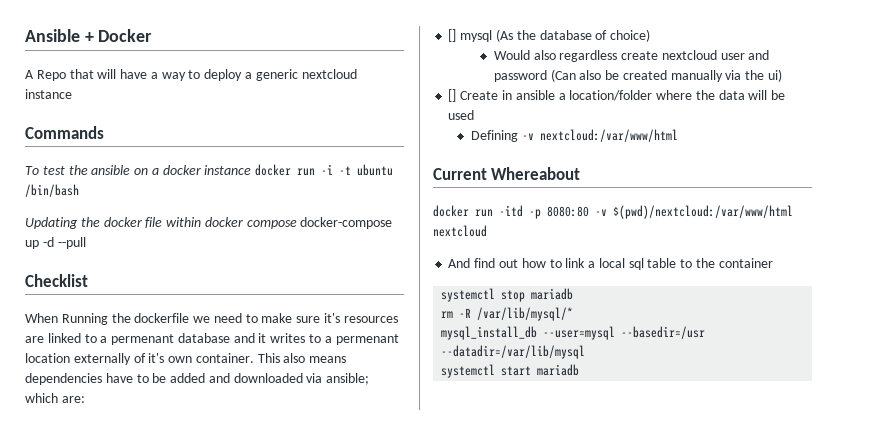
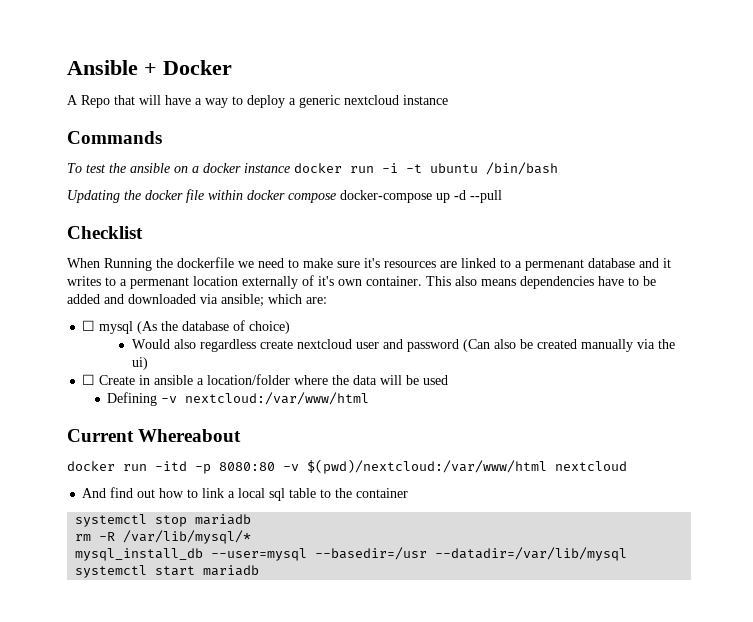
[448,29,457,42] [] -> [82,320,96,331] ☐
[448,89,457,102] [] -> [82,374,96,385] ☐

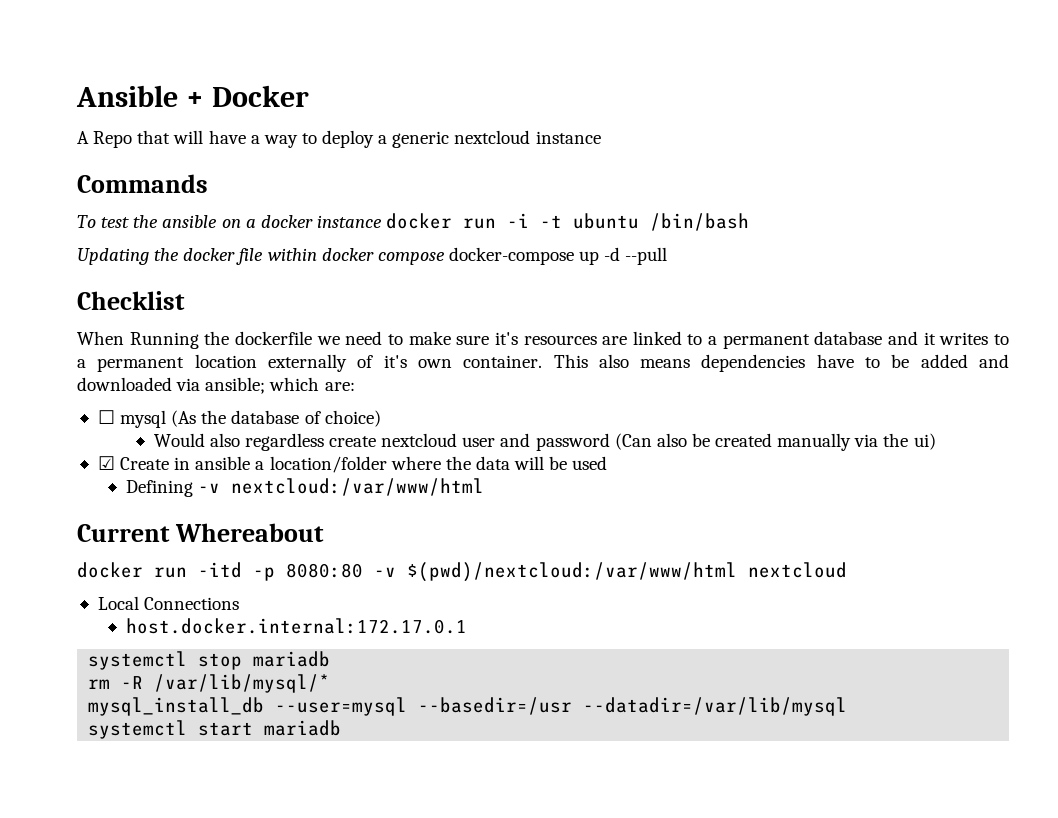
[525,259,584,271] permenant -> [722,334,810,349] permanent
[130,277,189,289] permenant -> [97,357,185,372] permanent
[82,374,96,385] ☐ -> [97,456,115,470] ☑
[82,487,409,501] And find out how to link a local sql table to the container -> [97,596,240,610] [125,618,467,634] Local Connections // host.docker.internal:172.17.0.1

